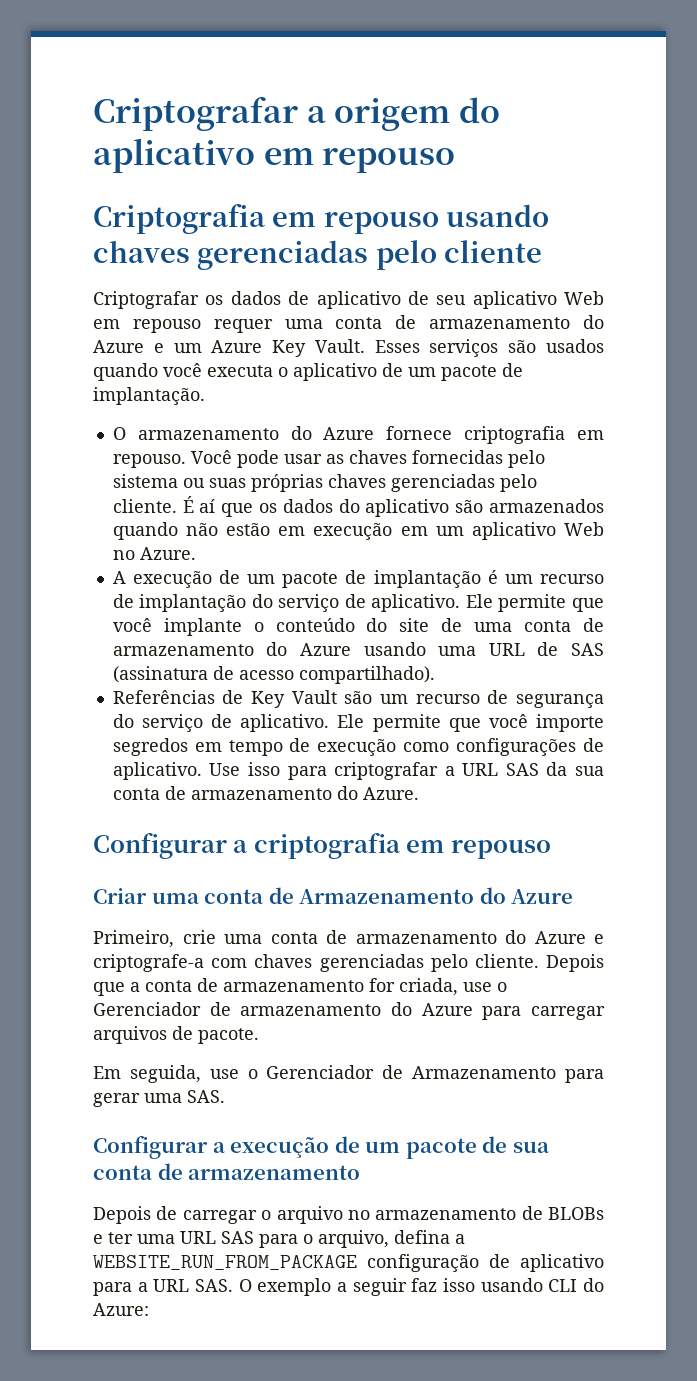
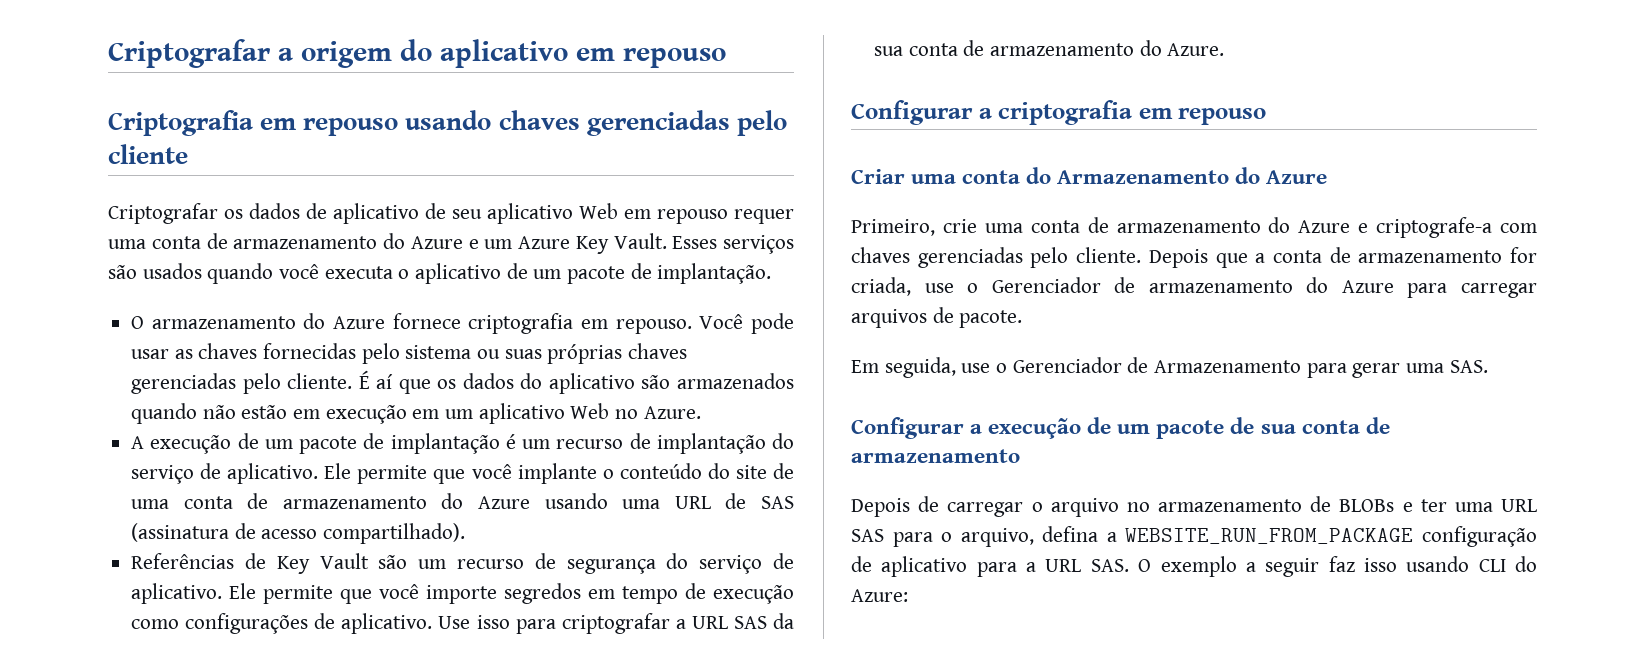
[268,887,294,904] de -> [1026,167,1052,184] do

